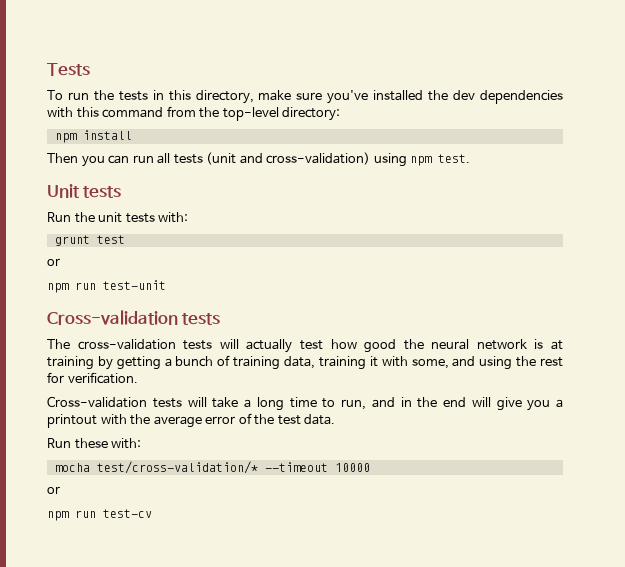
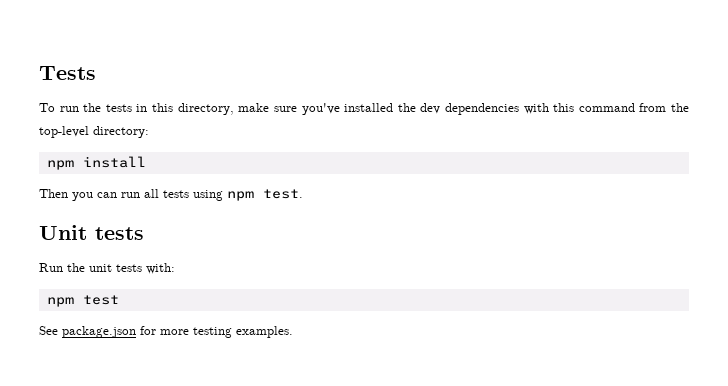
[206,152,371,165] (unit and cross-validation) -> (189, 194) none
[54,235,90,246] grunt -> [46,297,74,307] npm
[47,258,60,266] [47,280,166,293] [47,310,221,325] [47,339,563,353] [47,355,564,370] [47,372,138,384] [47,396,563,411] [47,413,336,428] [47,438,142,449] [54,461,370,474] [47,486,60,494] [47,509,152,521] or // npm run test-unit // Cross-validation tests // The cross-validation tests will actually test how good the neural network is at training by getting a bunch of training data, training it with some, and using the rest for verification. // Cross-validation tests will take a long time to run, and in the end will give you a printout with the average error of the test data. // Run these with: // mocha test/cross-validation/* --timeout 10000 // or // npm run test-cv -> [39,326,293,338] See package.json for more testing examples.

